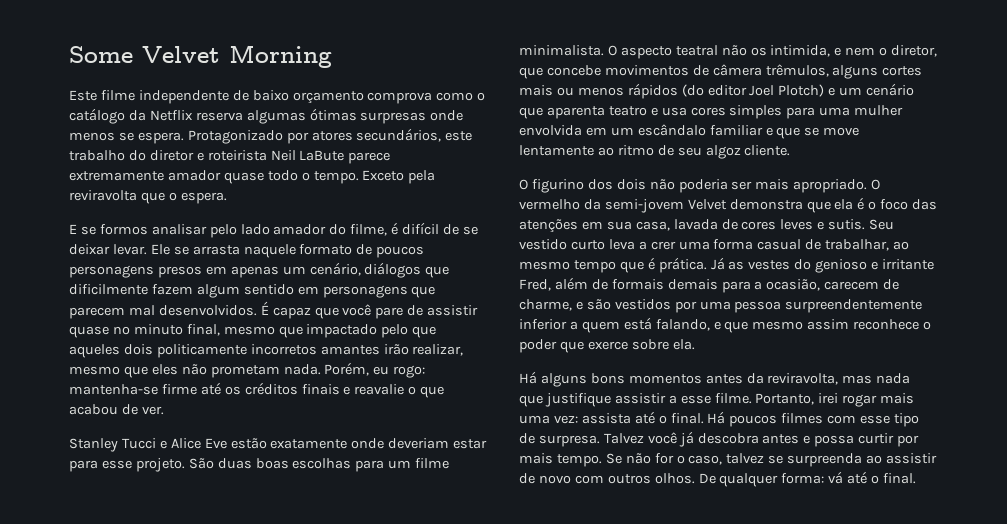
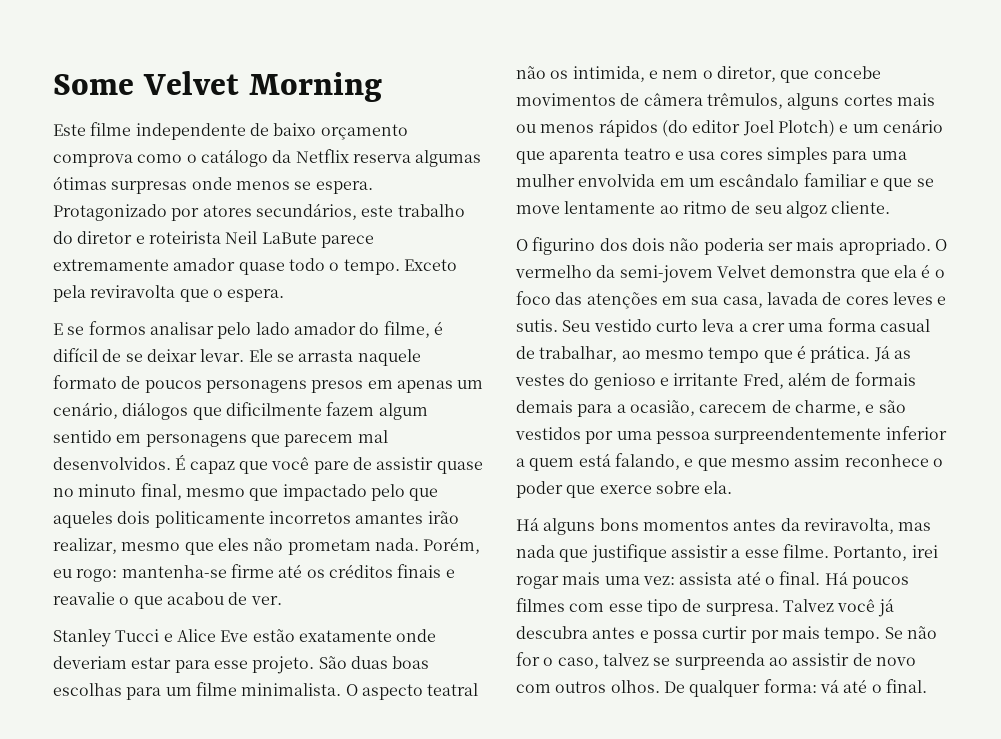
[697,433,759,444] descobra -> [516,626,588,639] descubra

